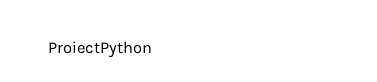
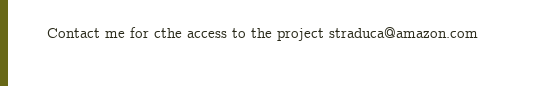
[48,41,152,58] ProiectPython -> [47,27,478,41] Contact me for cthe access to the project straduca@amazon.com

